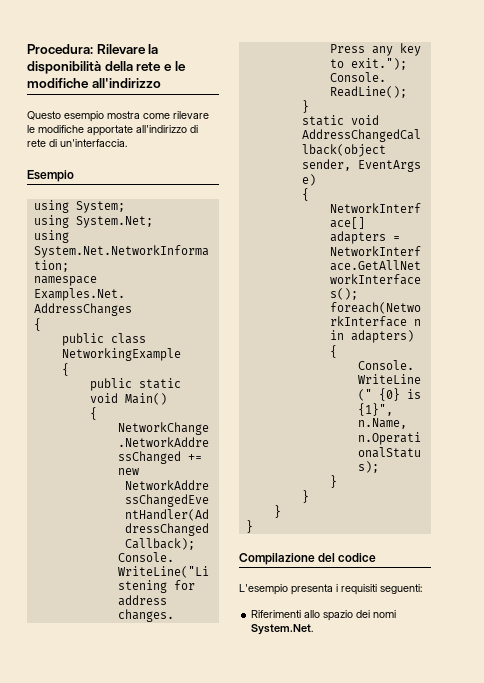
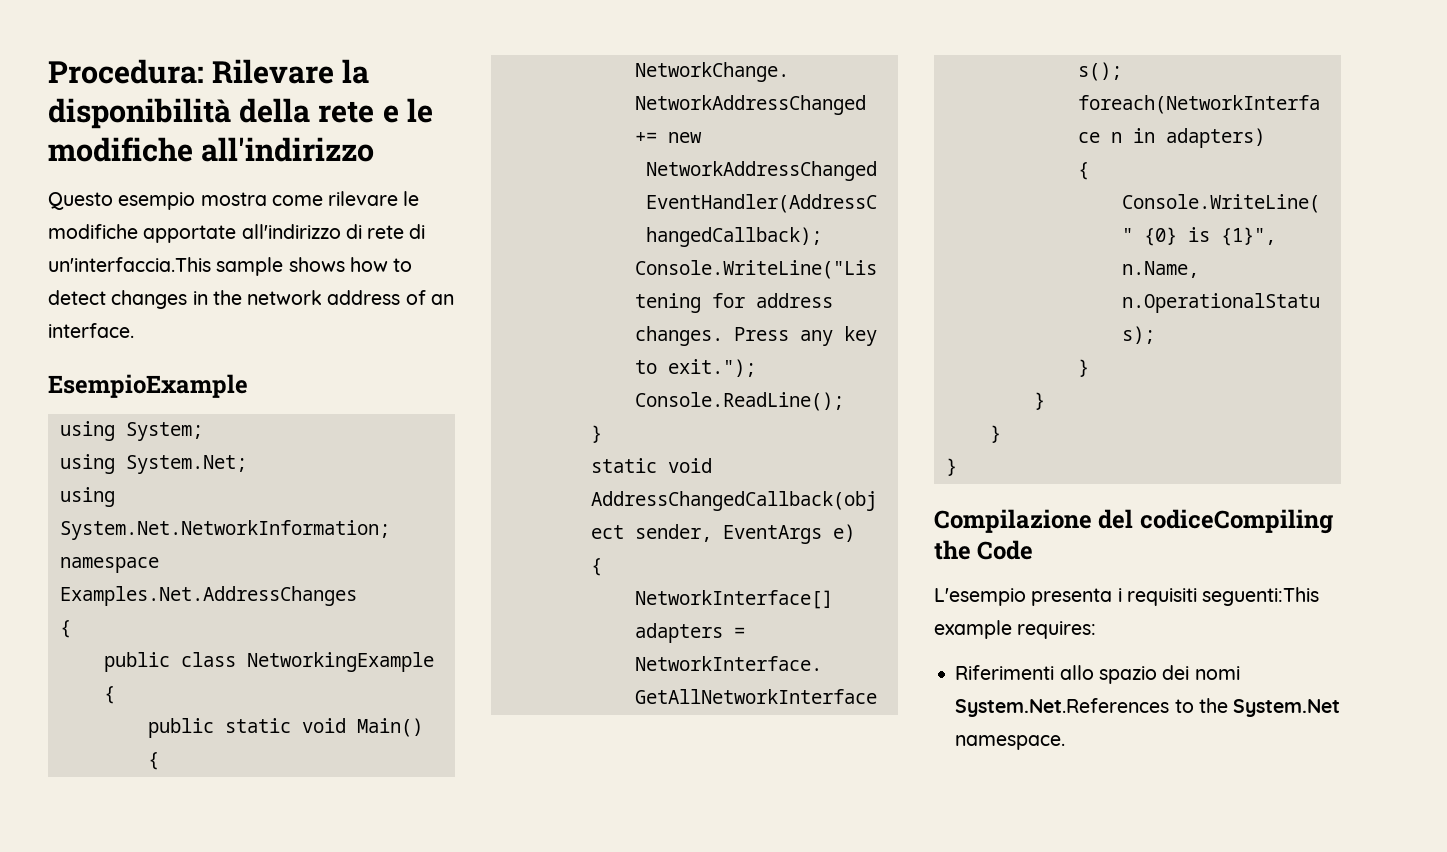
[60,139,127,147] [27,170,74,182] un'interfaccia. // Esempio -> [48,257,413,276] [48,290,454,309] [48,323,134,338] [48,374,248,398] un'interfaccia.This sample shows how to detect changes in the network address of an interface. // EsempioExample
[338,553,377,562] codice -> [1139,509,1333,534] [934,540,1034,560] codiceCompiling the Code
[380,584,422,594] seguenti: -> [1202,587,1320,606] [934,620,1097,639] seguenti:This example requires:
[251,624,314,635] System.Net. -> [955,698,1341,717] [955,735,1066,750] System.Net.References to the System.Net namespace.

